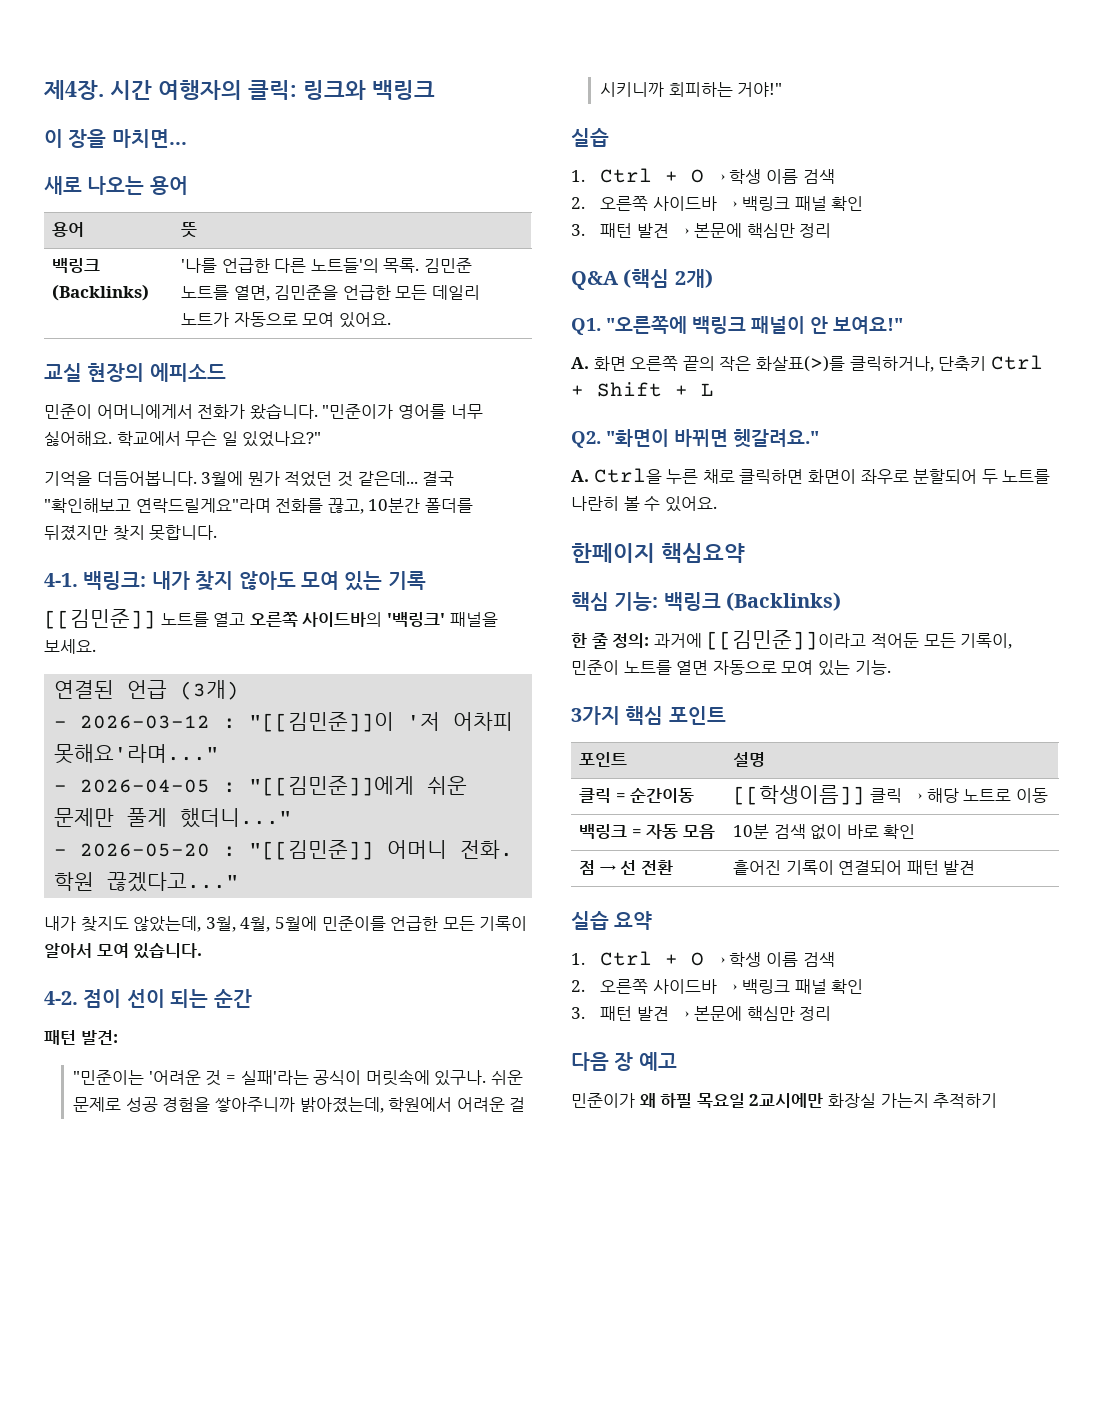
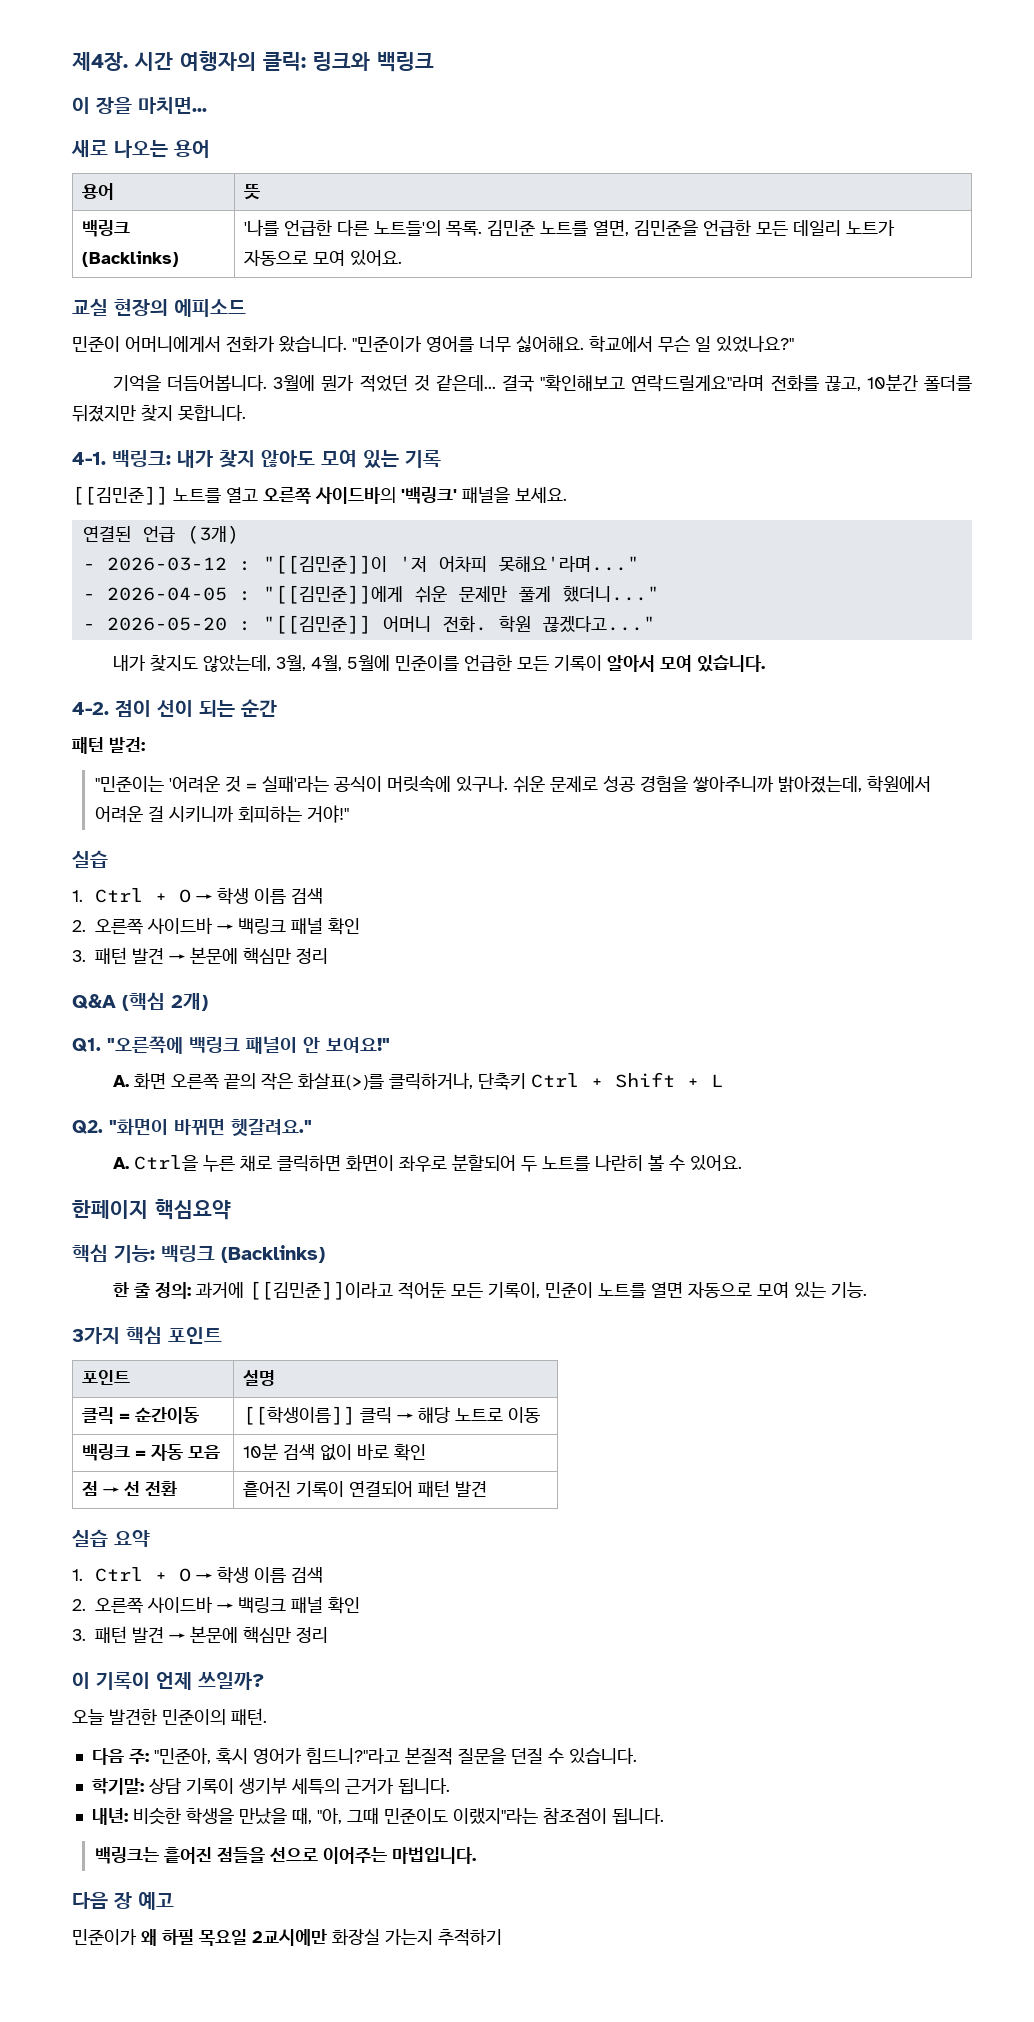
(832, 1013) none -> [72,1672,264,1690] [72,1708,267,1725] [91,1747,637,1765] [91,1778,450,1795] [91,1807,664,1825] [94,1847,476,1864] // 이 기록이 언제 쓰일까? // 오늘 발견한 민준이의 패턴. // 다음 주: "민준아, 혹시 영어가 힘드니?"라고 본질적 질문을 던질 수 있습니다. // 학기말: 상담 기록이 생기부 세특의 근거가 됩니다. // 내년: 비슷한 학생을 만났을 때, "아, 그때 민준이도 이랬지"라는 참조점이 됩니다. // 백링크는 흩어진 점들을 선으로 이어주는 마법입니다.

